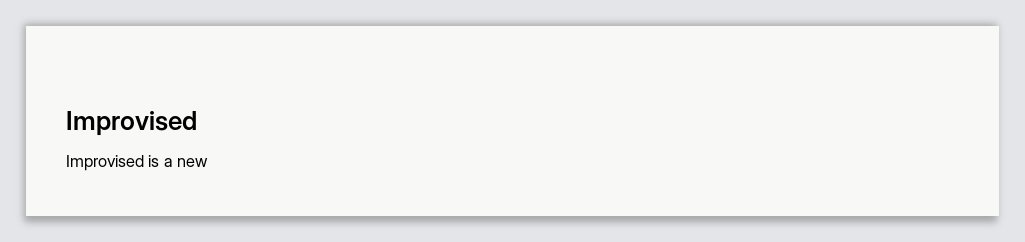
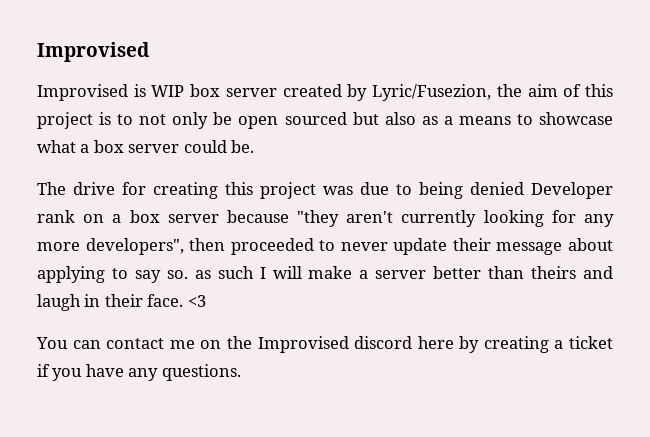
[163,158,209,167] a new -> [151,84,614,101] [37,112,613,129] [37,140,255,153] [37,182,613,199] [37,210,614,227] [37,238,613,255] [37,266,614,283] [37,294,206,311] [36,336,613,353] [37,364,241,381] WIP box server created by Lyric/Fusezion, the aim of this project is to not only be open sourced but also as a means to showcase what a box server could be. // The drive for creating this project was due to being denied Developer rank on a box server because "they aren't currently looking for any more developers", then proceeded to never update their message about applying to say so. as such I will make a server better than theirs and laugh in their face. <3 // You can contact me on the Improvised discord here by creating a ticket if you have any questions.

